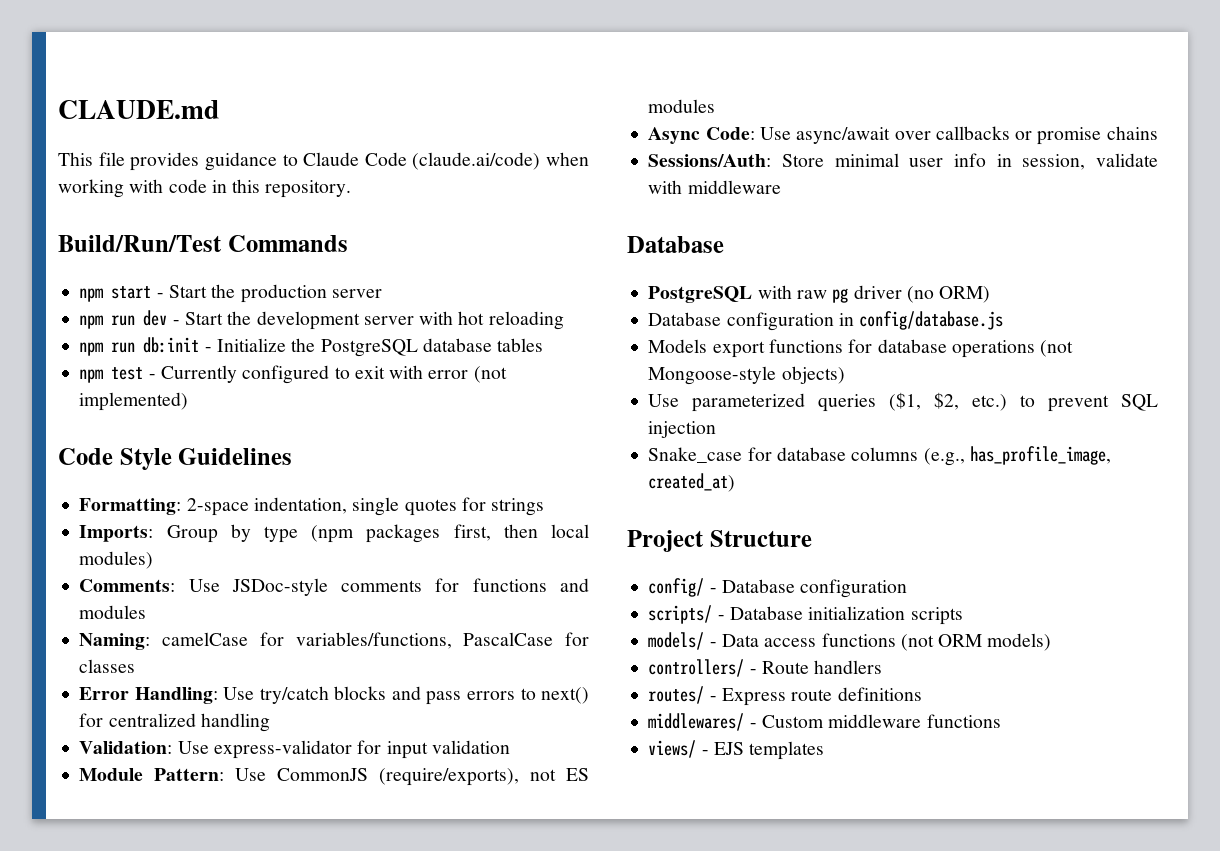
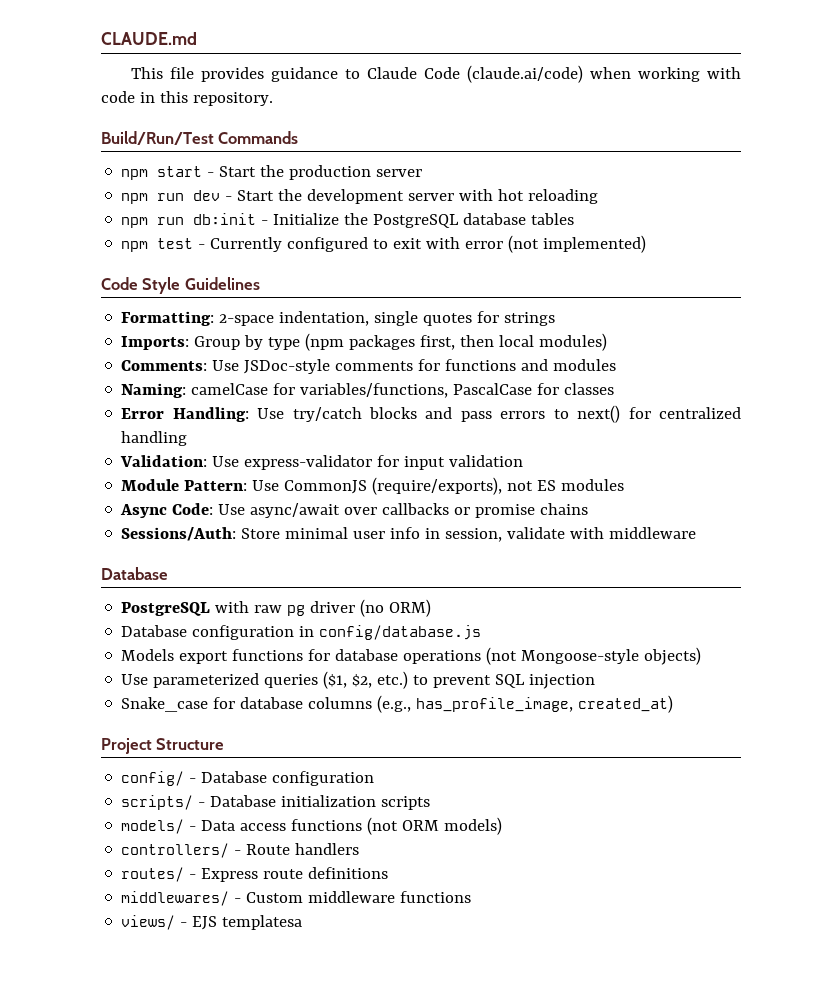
[749,741,825,760] templates -> [222,915,303,930] templatesa

